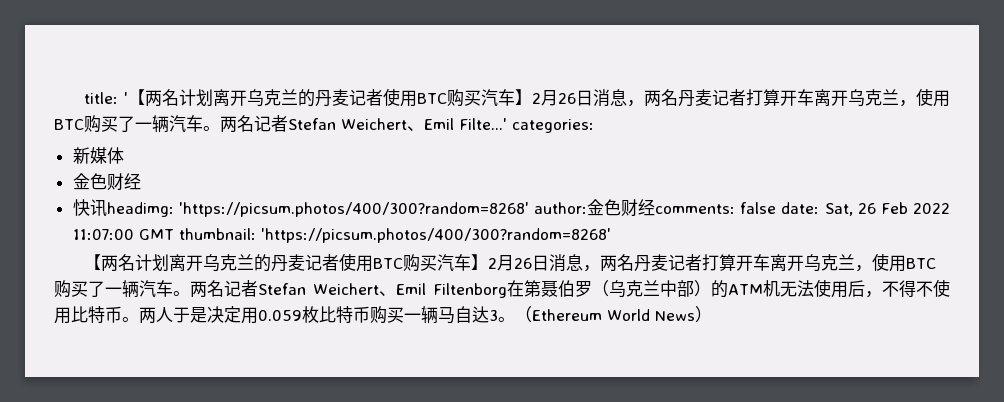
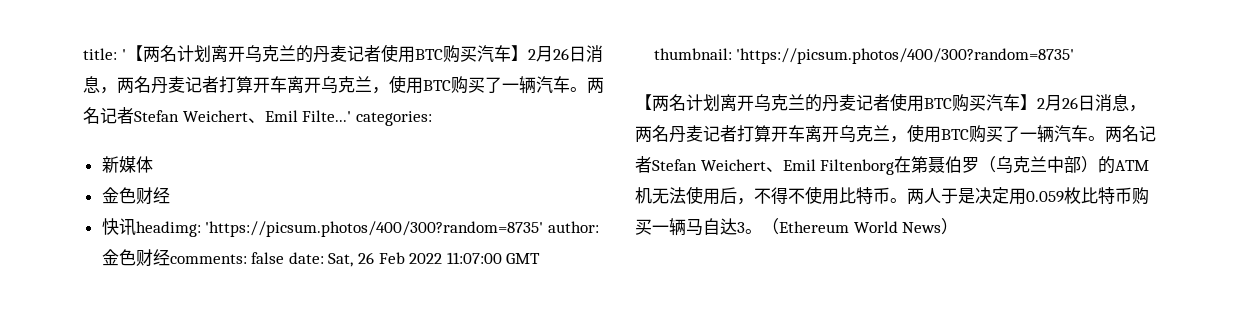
[178,202,529,217] 'https://picsum.photos/400/300?random=8268' -> [205,221,544,237] 'https://picsum.photos/400/300?random=8735'
[260,228,611,243] 'https://picsum.photos/400/300?random=8268' -> [736,48,1075,64] 'https://picsum.photos/400/300?random=8735'

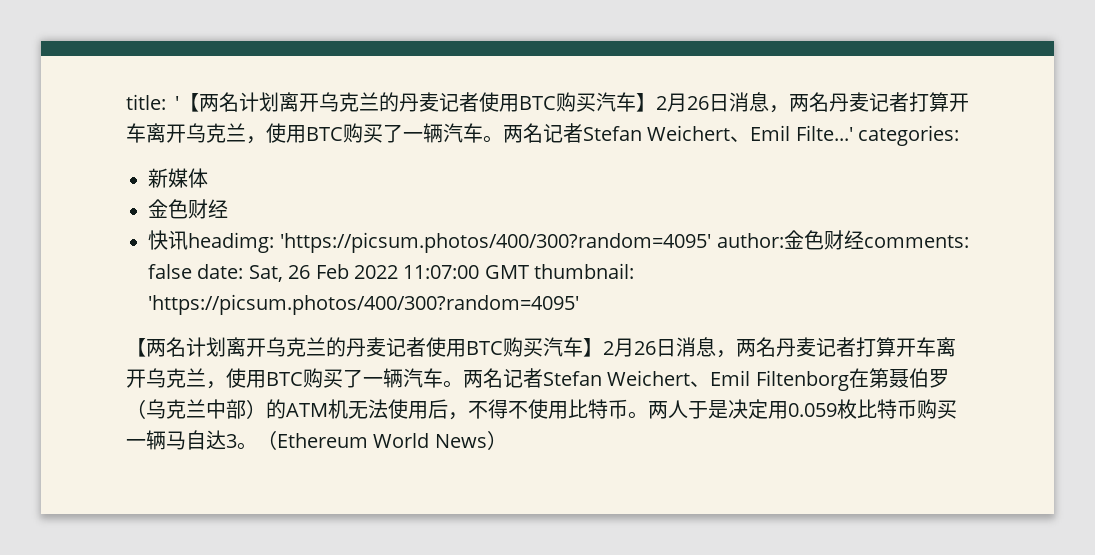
[205,221,544,237] 'https://picsum.photos/400/300?random=8735' -> [280,232,711,253] 'https://picsum.photos/400/300?random=4095'
[736,48,1075,64] 'https://picsum.photos/400/300?random=8735' -> [148,294,579,315] 'https://picsum.photos/400/300?random=4095'

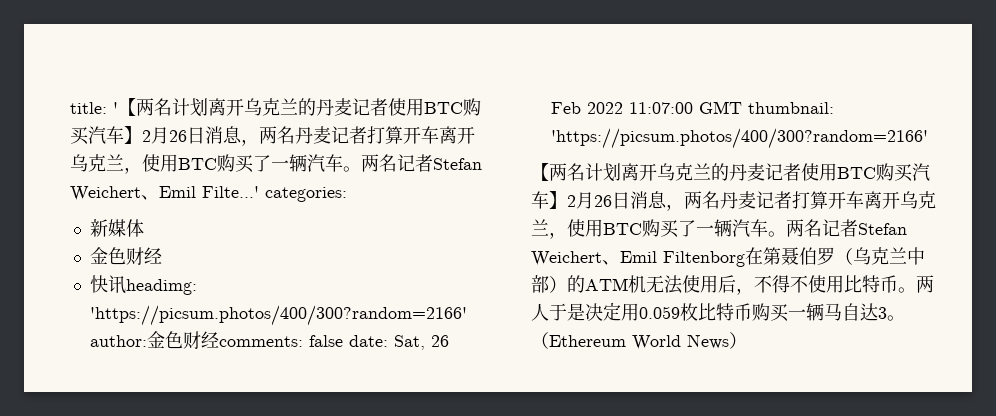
[280,232,711,253] 'https://picsum.photos/400/300?random=4095' -> [89,305,467,326] 'https://picsum.photos/400/300?random=2166'
[148,294,579,315] 'https://picsum.photos/400/300?random=4095' -> [550,128,928,149] 'https://picsum.photos/400/300?random=2166'

